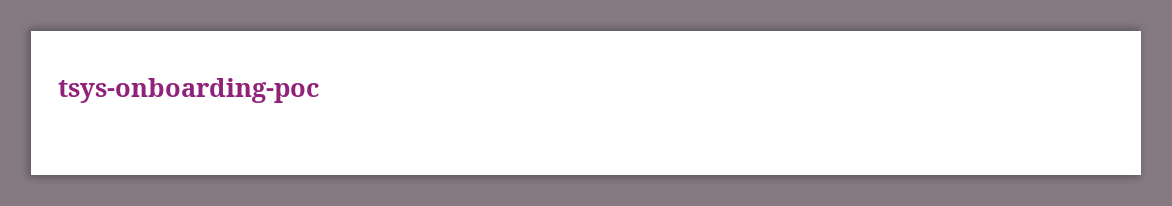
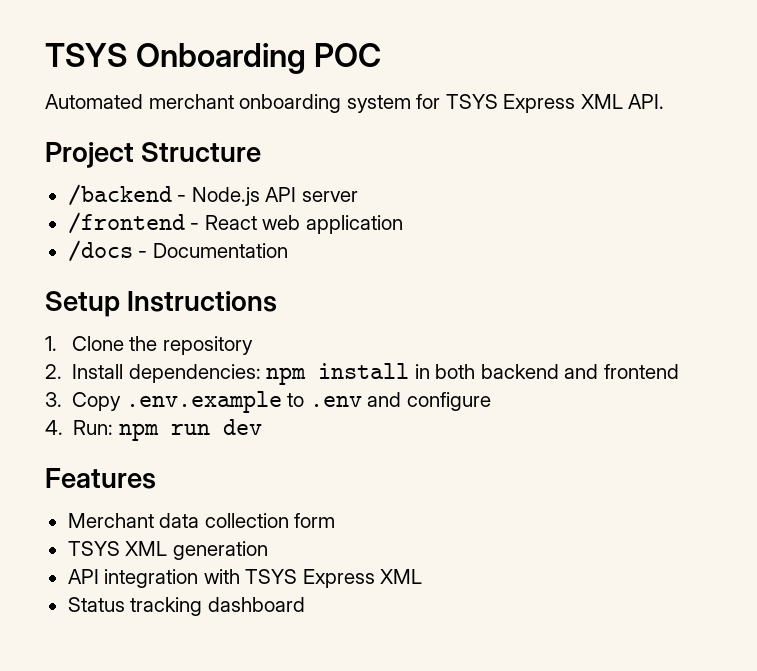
[58,78,319,103] tsys-onboarding-poc -> [45,43,382,74] [45,94,665,113] [45,142,262,168] [67,184,358,206] [67,212,403,234] [67,240,288,262] [45,291,278,317] [45,336,253,355] [45,363,679,385] [45,391,491,413] [45,419,262,441] [45,468,156,489] [67,513,336,528] [67,541,268,560] [67,569,423,588] [67,597,305,616] TSYS Onboarding POC // Automated merchant onboarding system for TSYS Express XML API. // Project Structure // /backend - Node.js API server // /frontend - React web application // /docs - Documentation // Setup Instructions // 1. Clone the repository // 2. Install dependencies: npm install in both backend and frontend // 3. Copy .env.example to .env and configure // 4. Run: npm run dev // Features // Merchant data collection form // TSYS XML generation // API integration with TSYS Express XML // Status tracking dashboard

